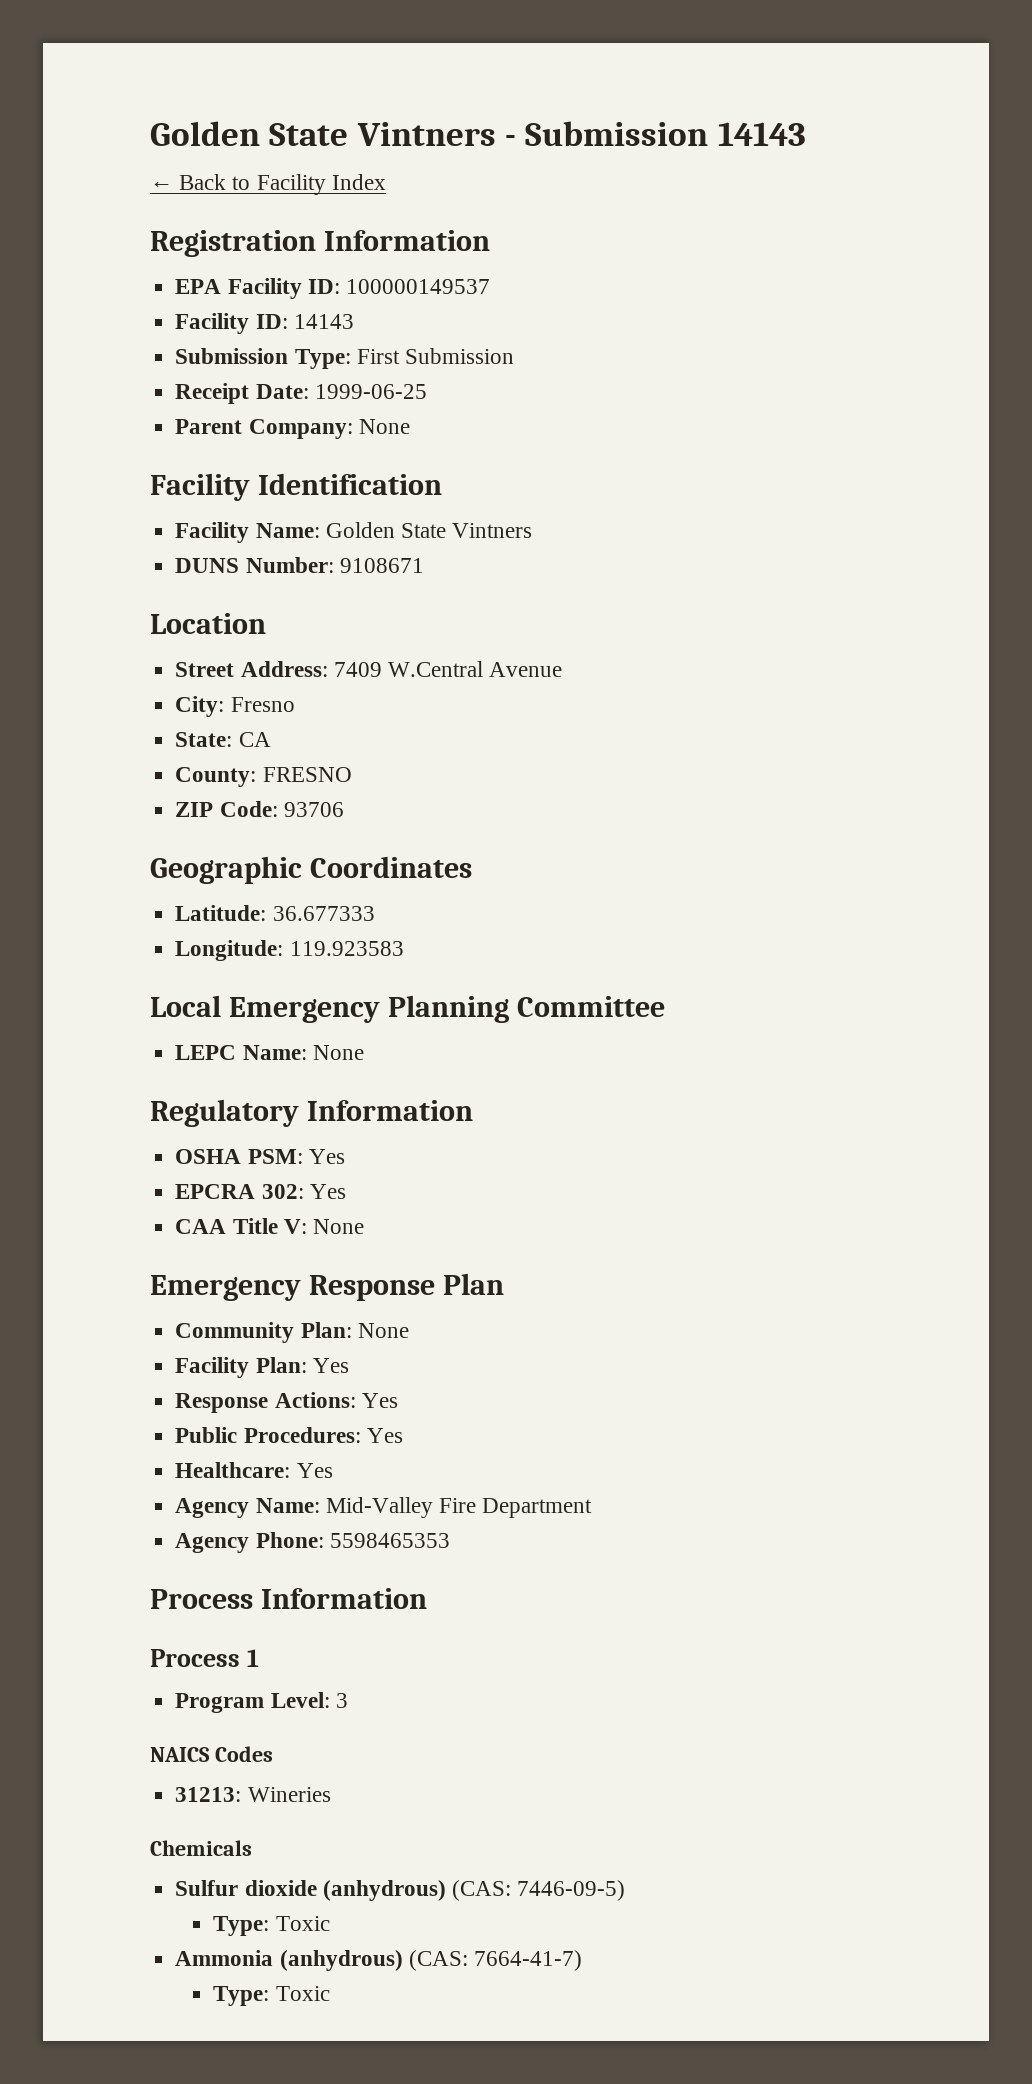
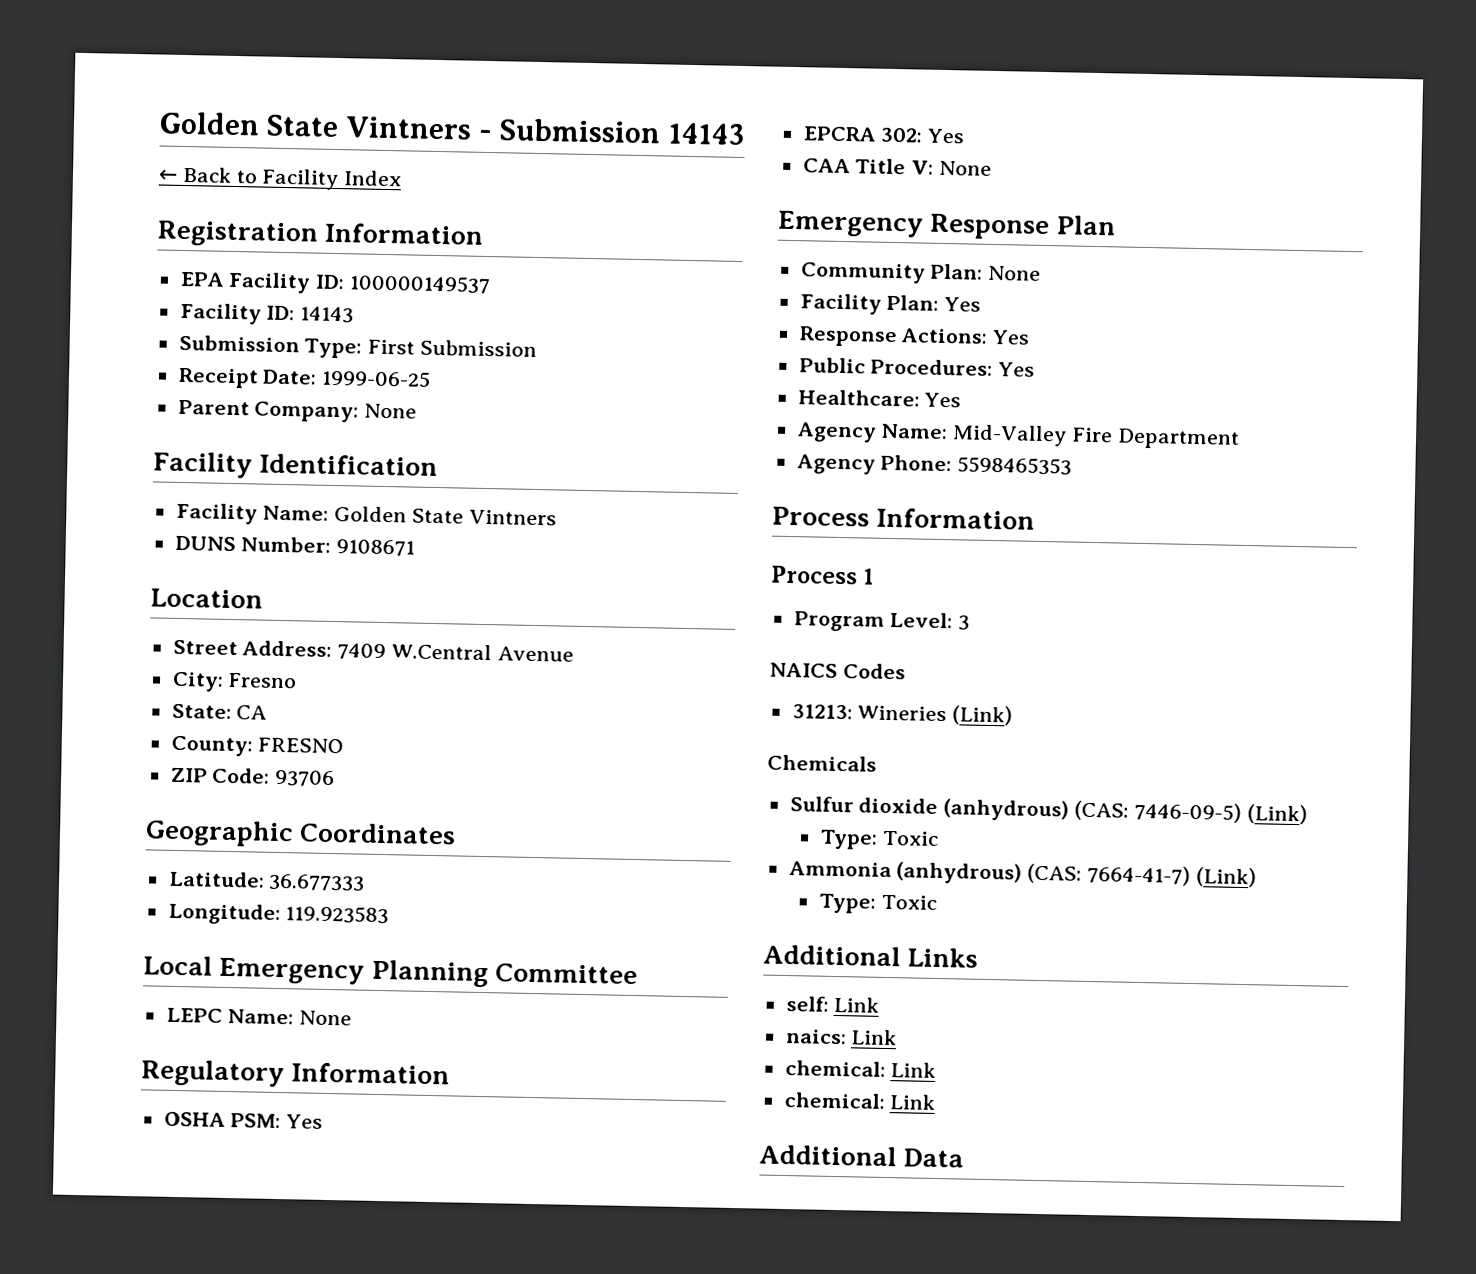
(331, 1794) none -> [952,705,1014,726] (Link)
(626, 1890) none -> [1246,804,1308,825] (Link)
[213,1986,330,2006] // Type: Toxic -> [1195,867,1257,888] [818,893,938,914] [763,944,979,968] [785,996,880,1013] [785,1029,898,1046] [784,1060,937,1078] [783,1091,937,1110] [759,1144,965,1168] (Link) // Type: Toxic // Additional Links // self: Link // naics: Link // chemical: Link // chemical: Link // Additional Data

